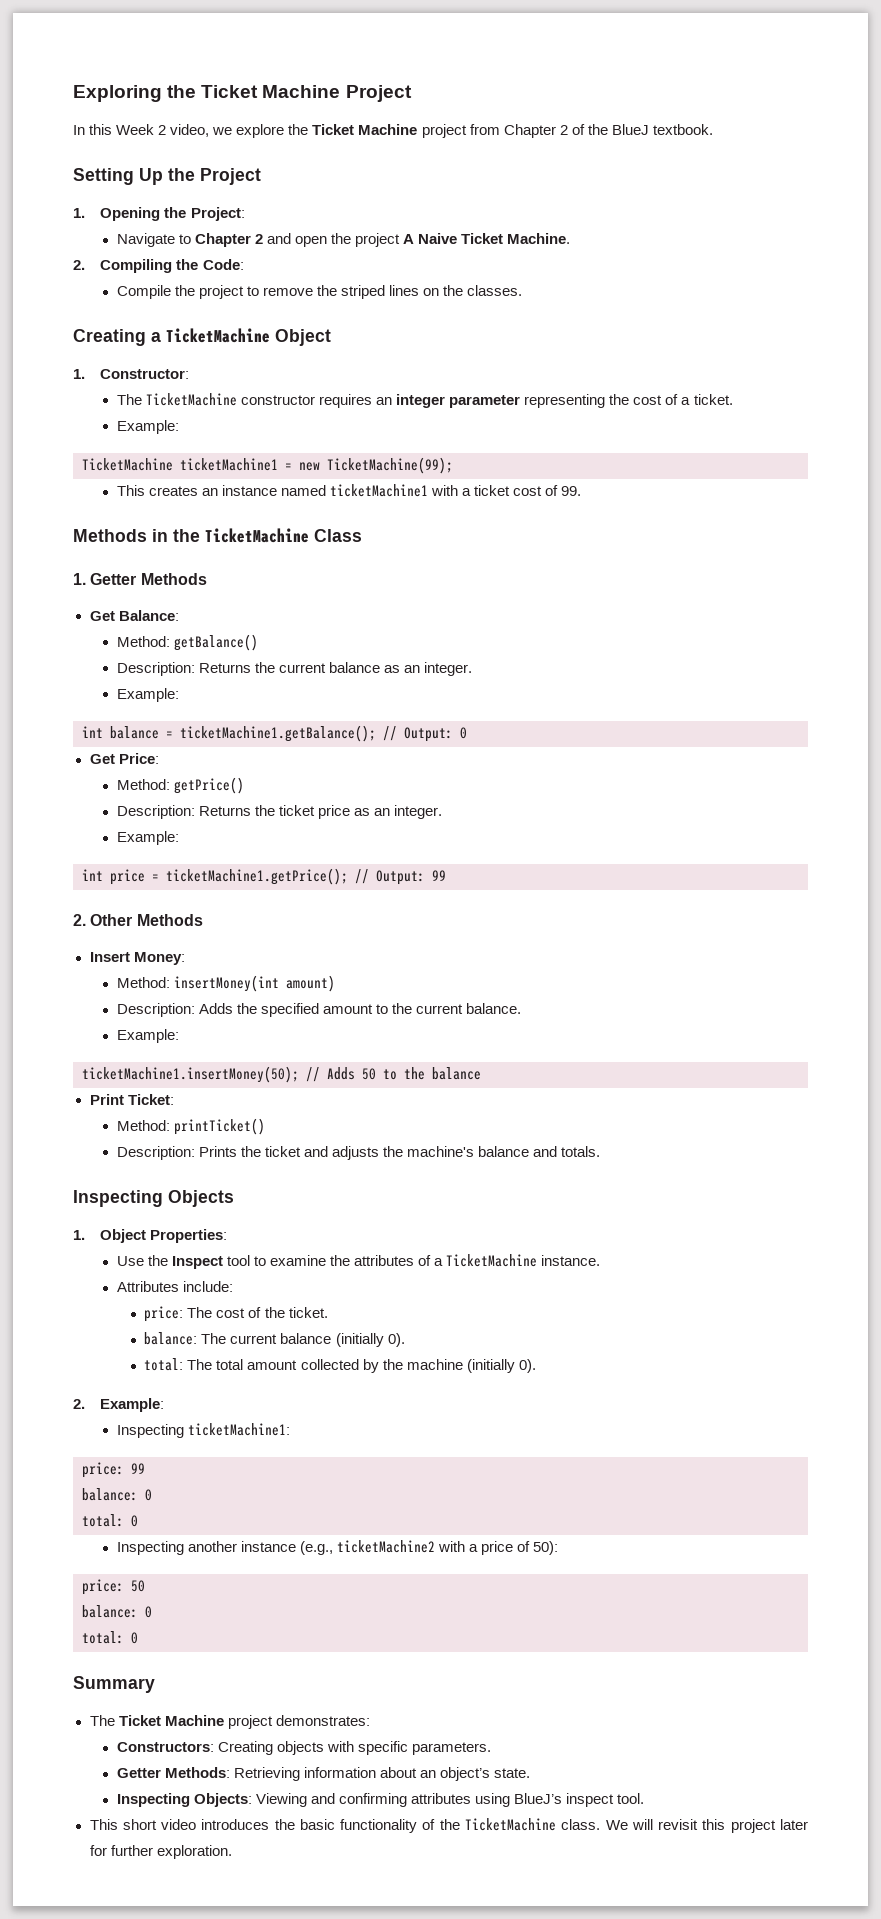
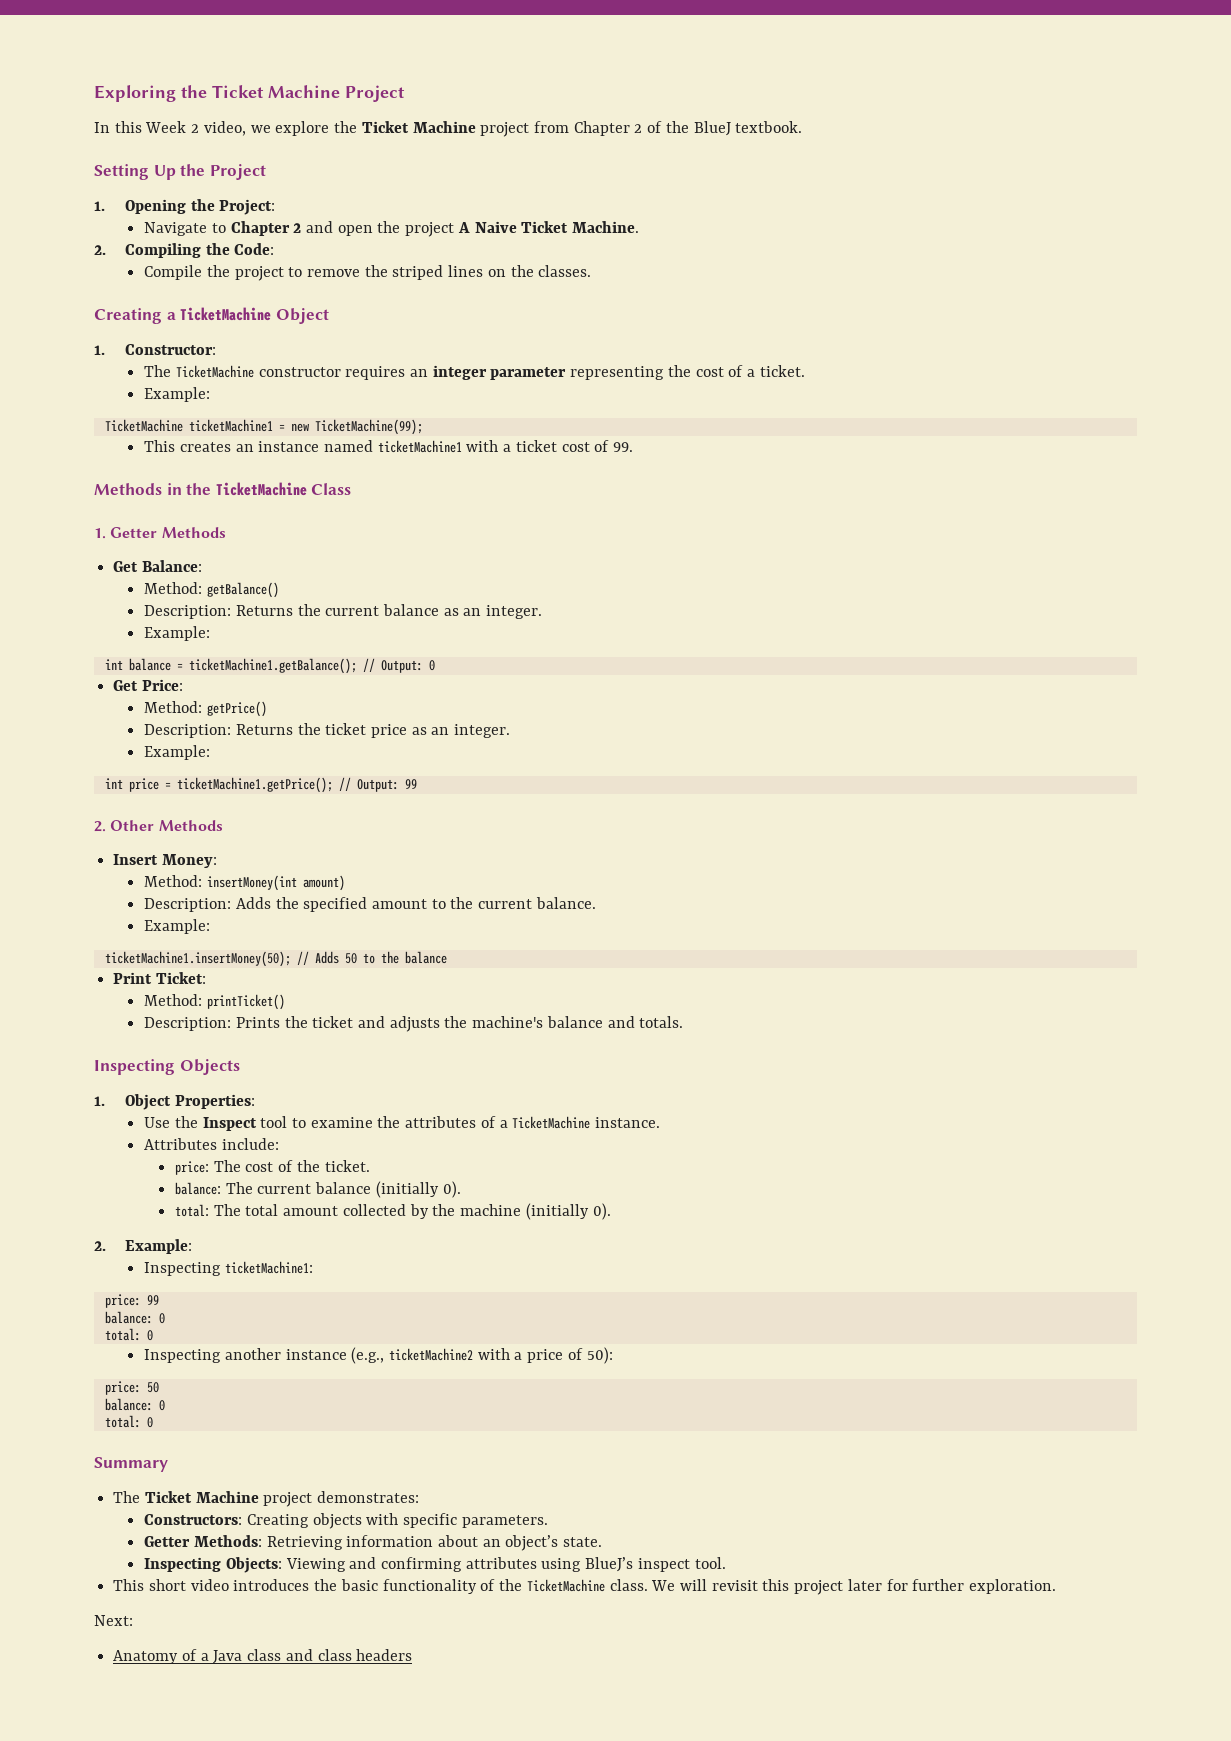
(232, 1852) none -> [94,1615,133,1626] [113,1649,413,1664] // Next: // Anatomy of a Java class and class headers

